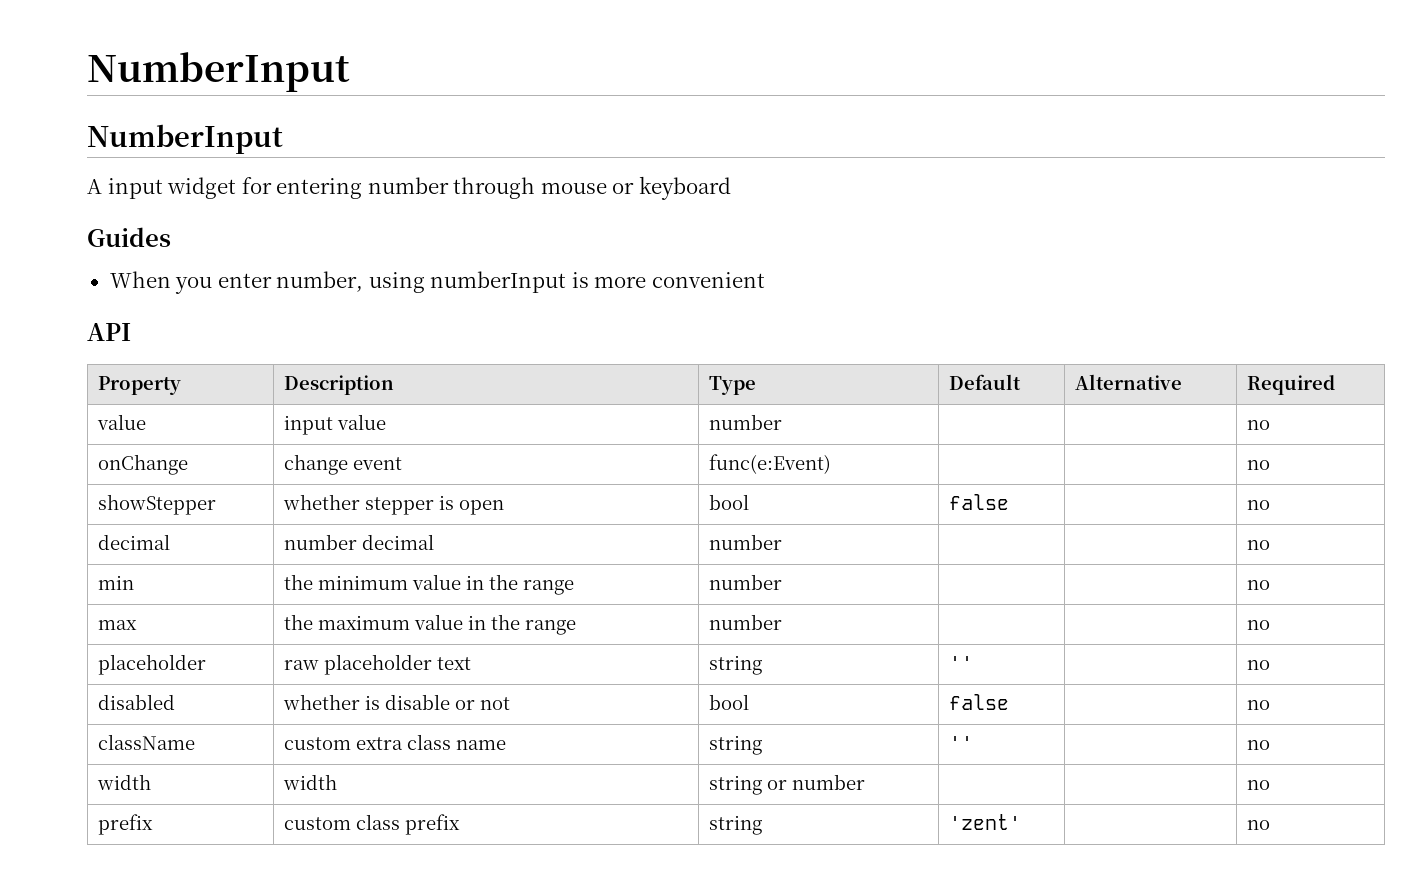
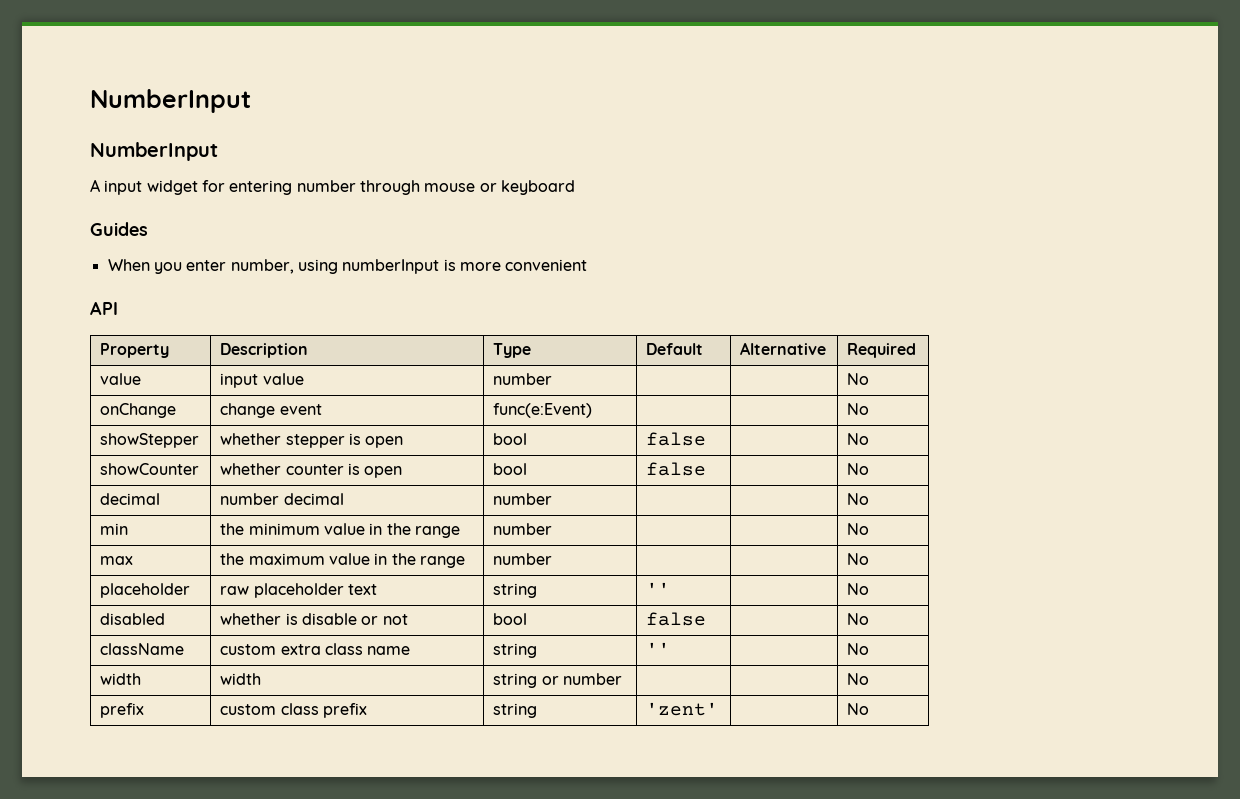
[1247,420,1271,430] no -> [847,373,870,385] No
[1247,460,1271,470] no -> [847,403,870,415] No
[1247,500,1271,510] no -> [847,433,870,445] [100,463,200,475] [220,463,403,478] [493,463,528,475] [646,462,707,476] [847,463,870,475] No // showCounter | whether counter is open | bool | false | | No
[1247,540,1271,550] no -> [847,493,870,505] No
[1247,580,1271,590] no -> [847,523,870,535] No
[1247,620,1271,630] no -> [847,553,870,565] No
[1247,660,1271,670] no -> [847,583,870,595] No
[1247,700,1271,710] no -> [847,613,870,625] No
[1247,740,1271,750] no -> [847,643,870,655] No
[1247,780,1271,790] no -> [847,673,870,685] No
[1247,820,1271,830] no -> [847,703,870,715] No

